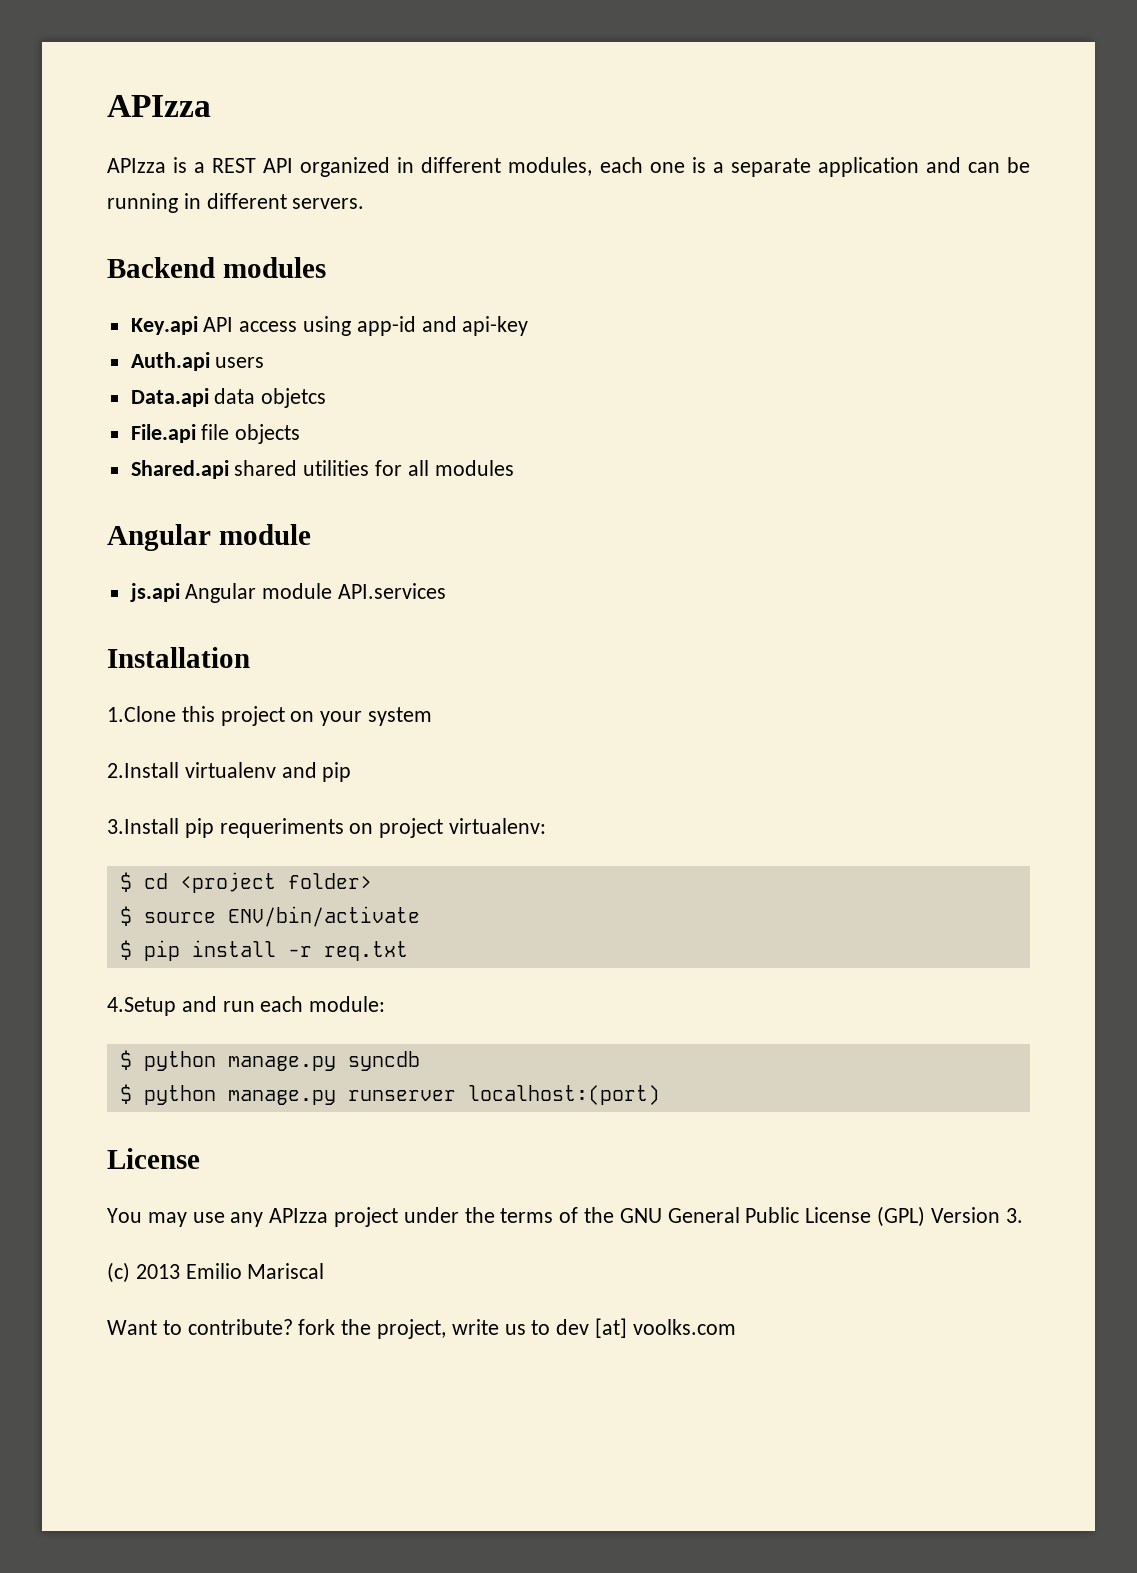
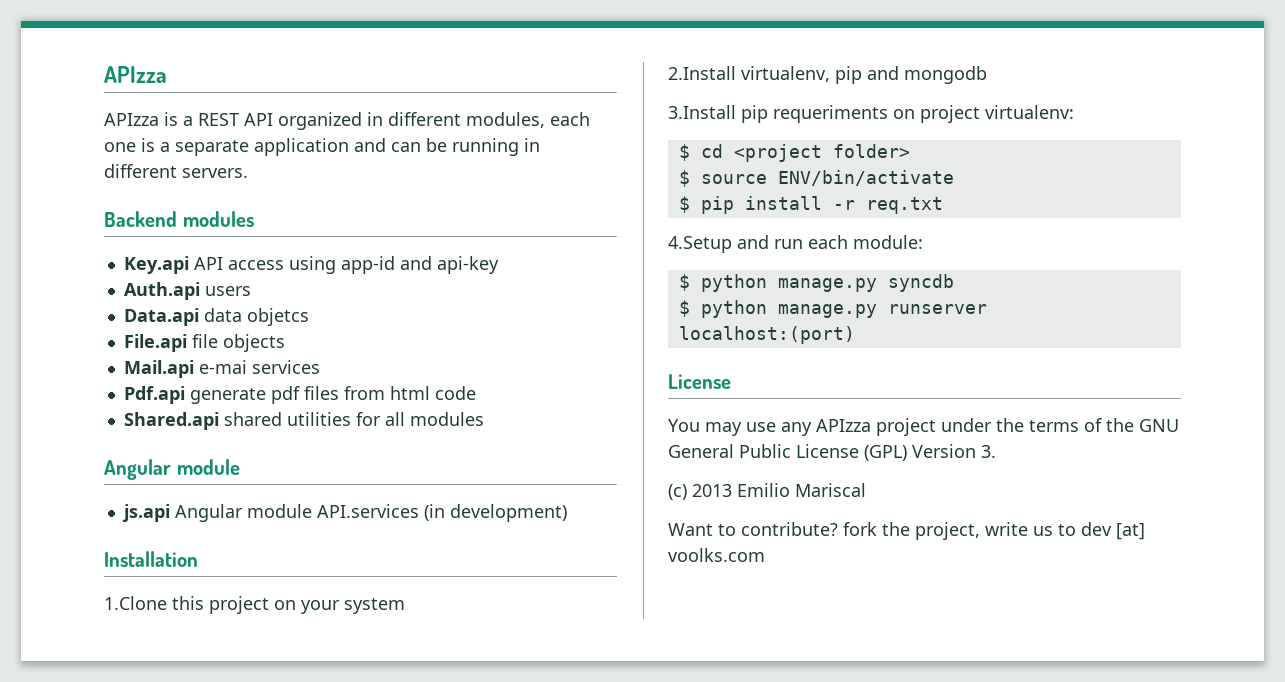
(301, 434) none -> [123,360,320,378] [123,386,476,404] // Mail.api e-mai services // Pdf.api generate pdf files from html code
(447, 591) none -> [423,504,567,522] (in development)
[184,762,352,782] virtualenv and pip -> [741,66,987,84] virtualenv, pip and mongodb

